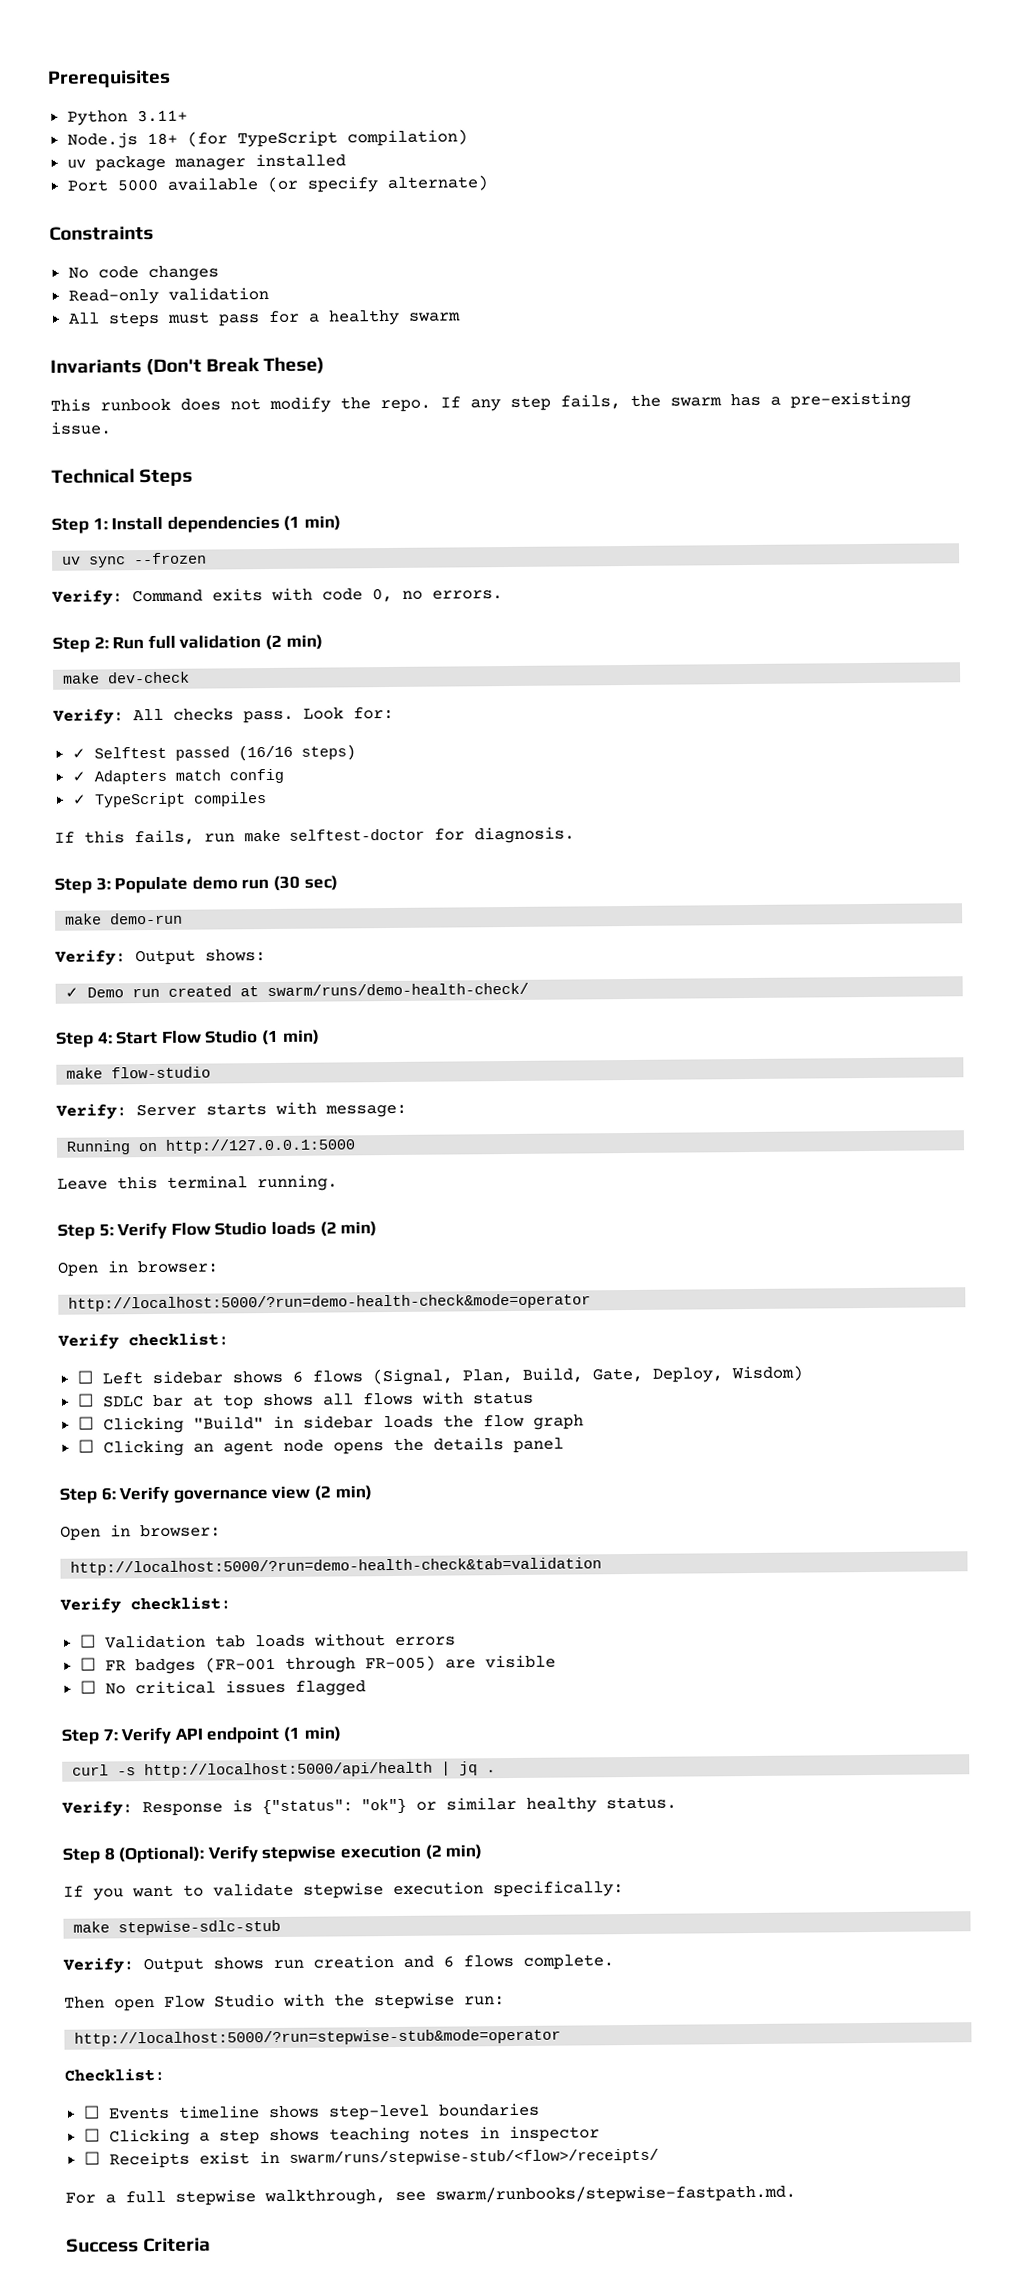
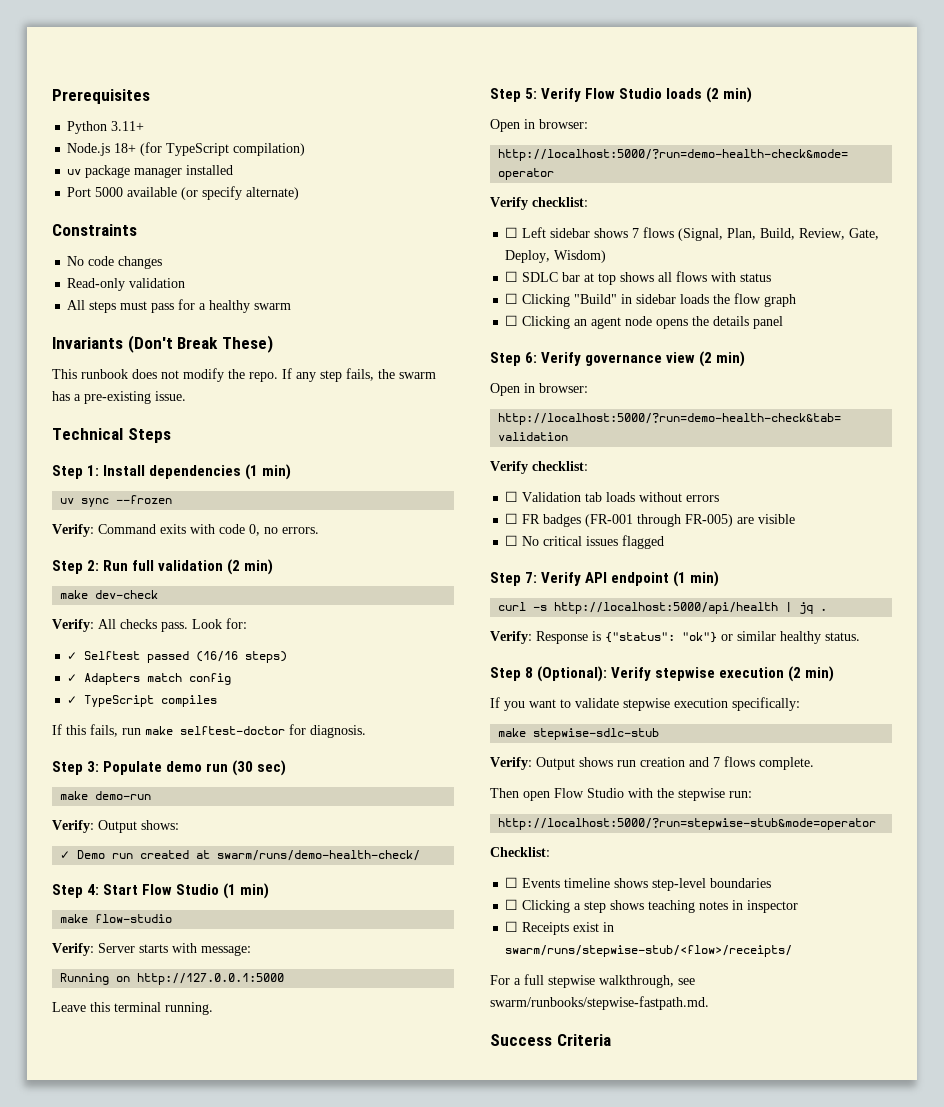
[291,1370,303,1383] 6 -> [632,228,640,238] 7
(583, 1375) none -> [799,228,846,240] Review,
[443,1955,454,1968] 6 -> [713,757,720,767] 7

